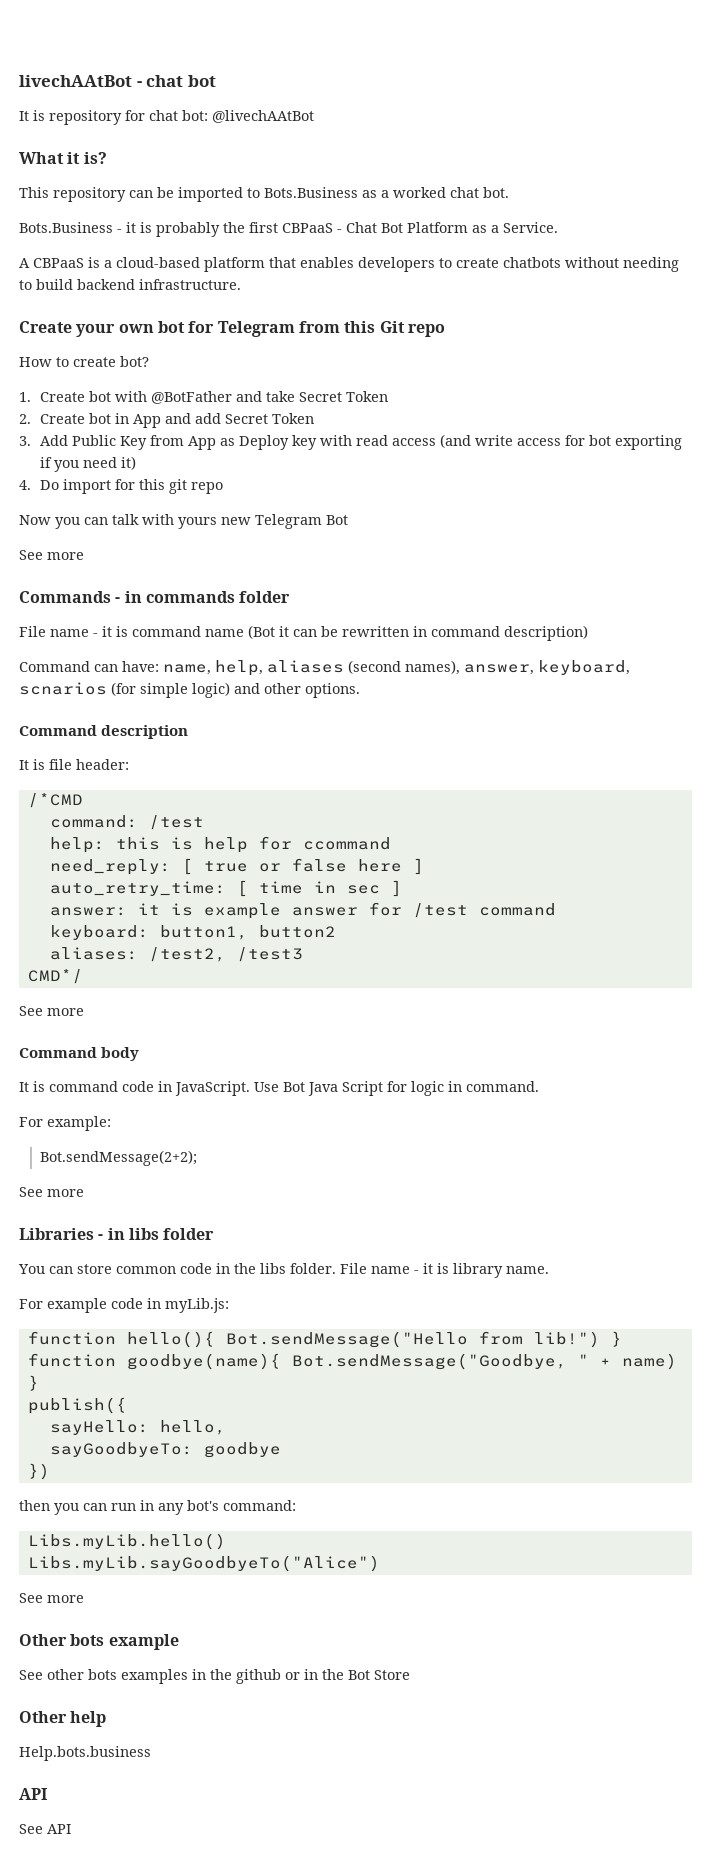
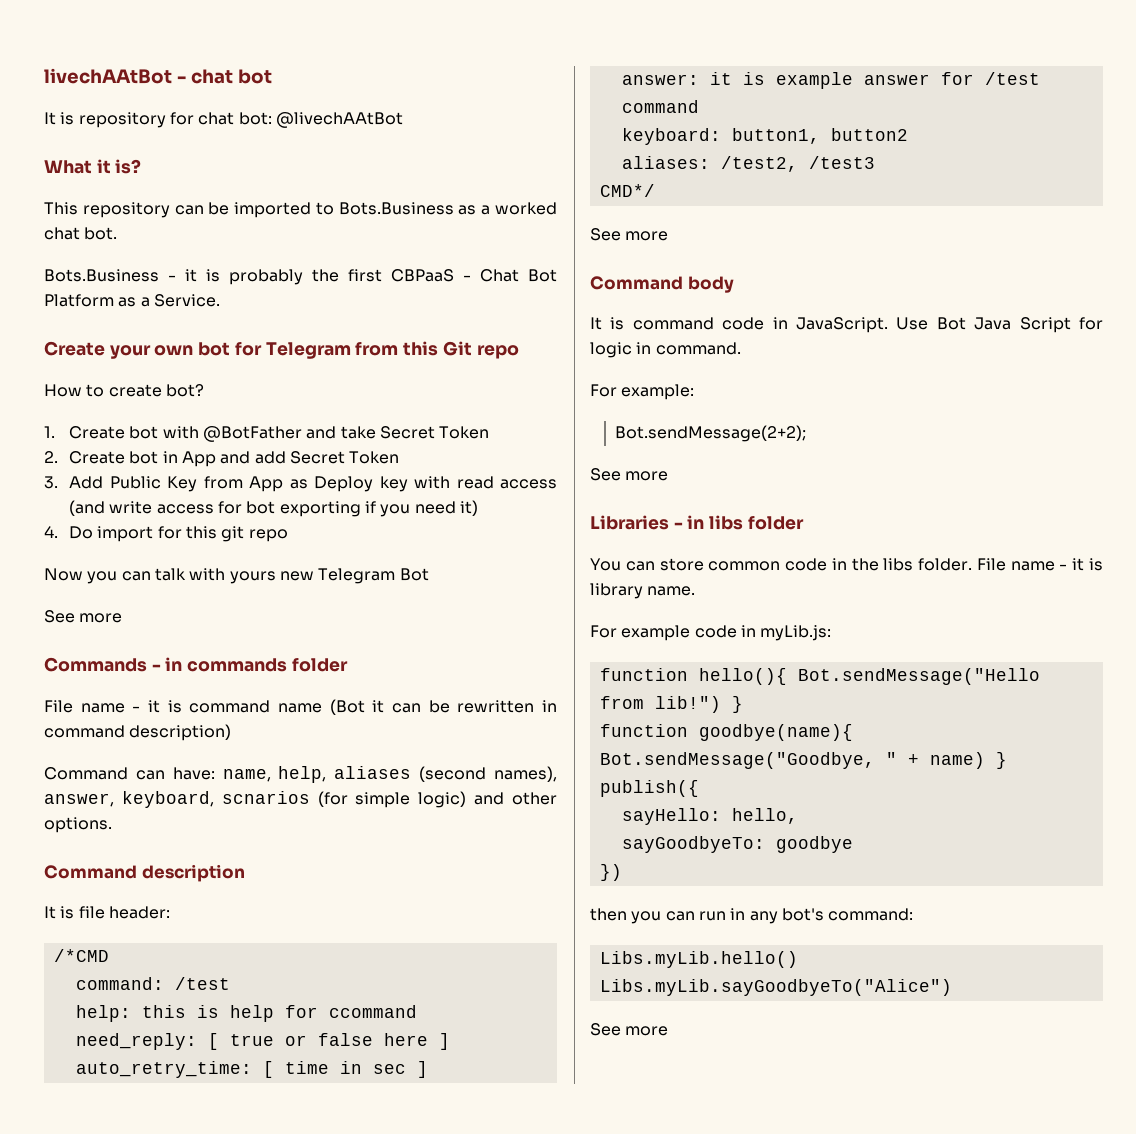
[19,257,679,272] [19,279,241,290] // A CBPaaS is a cloud-based platform that enables developers to create chatbots without needing to build backend infrastructure. -> (220, 300) none
[19,1634,179,1650] [19,1669,410,1684] [19,1711,107,1727] [19,1746,151,1761] [19,1788,47,1800] [19,1824,71,1834] // Other bots example // See other bots examples in the github or in the Bot Store // Other help // Help.bots.business // API // See API -> (669, 1031) none

